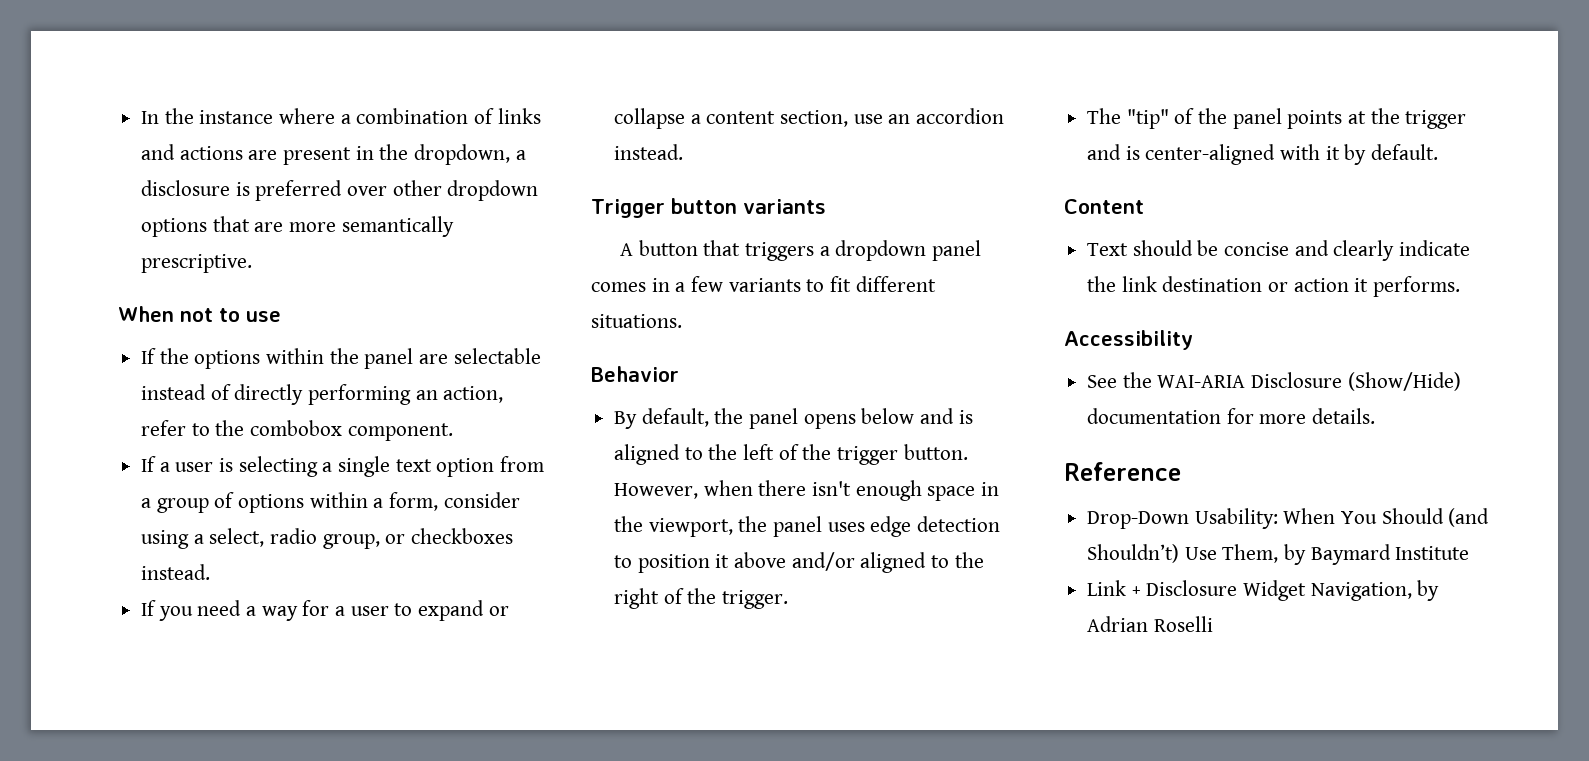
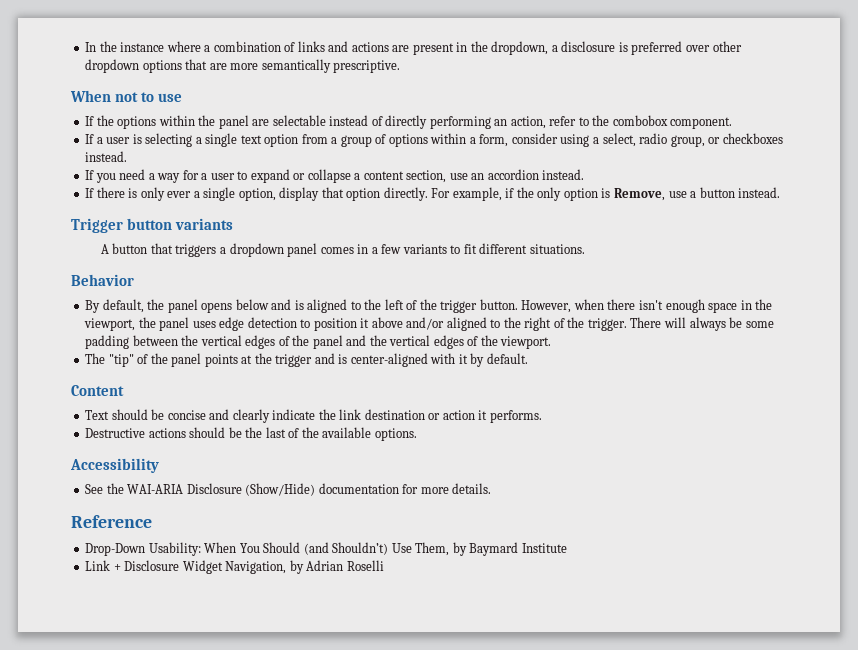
(684, 152) none -> [85,187,781,201] // If there is only ever a single option, display that option directly. For example, if the only option is Remove, use a button instead.
(789, 599) none -> [630,317,774,331] [85,335,552,349] There will always be some padding between the vertical edges of the panel and the vertical edges of the viewport.
(1461, 286) none -> [85,427,417,441] // Destructive actions should be the last of the available options.

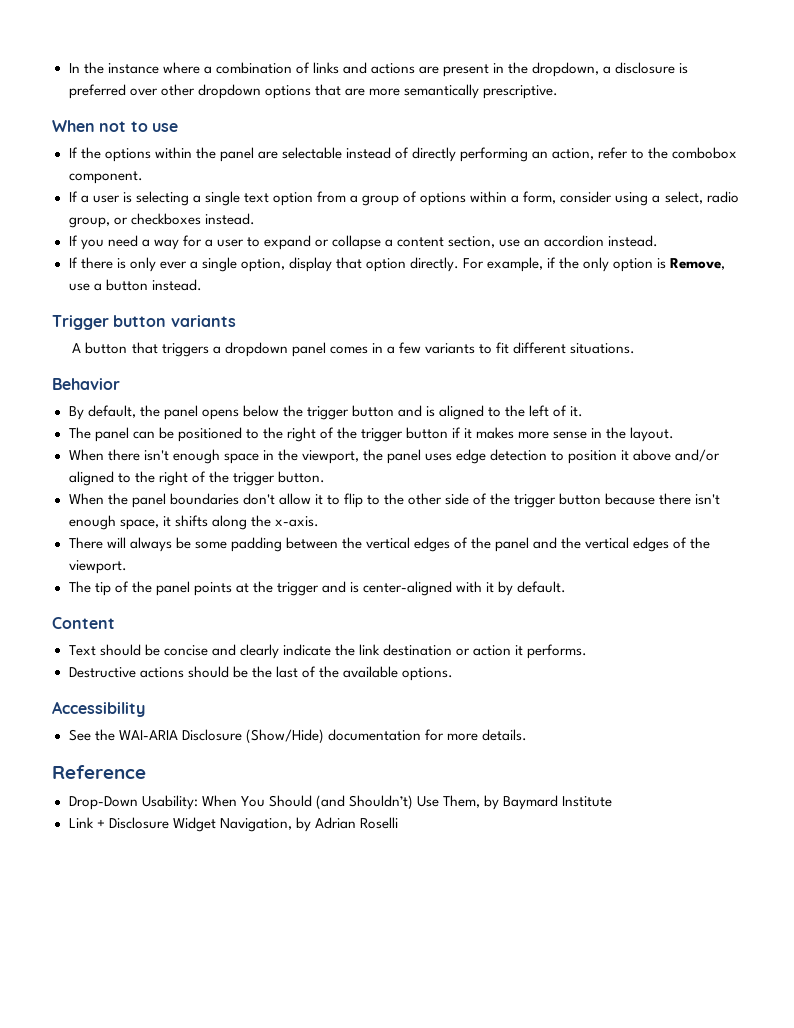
(269, 304) none -> [282,405,394,420] the trigger button
[419,299,604,313] the trigger button. However, when -> [570,406,584,417] [68,427,675,442] [68,449,104,461] it. // The panel can be positioned to the right of the trigger button if it makes more sense in the layout. // When
[587,318,627,331] trigger. -> [232,471,325,486] [68,493,721,508] [68,515,319,530] trigger button. // When the panel boundaries don't allow it to flip to the other side of the trigger button because there isn't enough space, it shifts along the x-axis. //
[108,354,134,367] "tip" -> [94,582,111,596] tip

